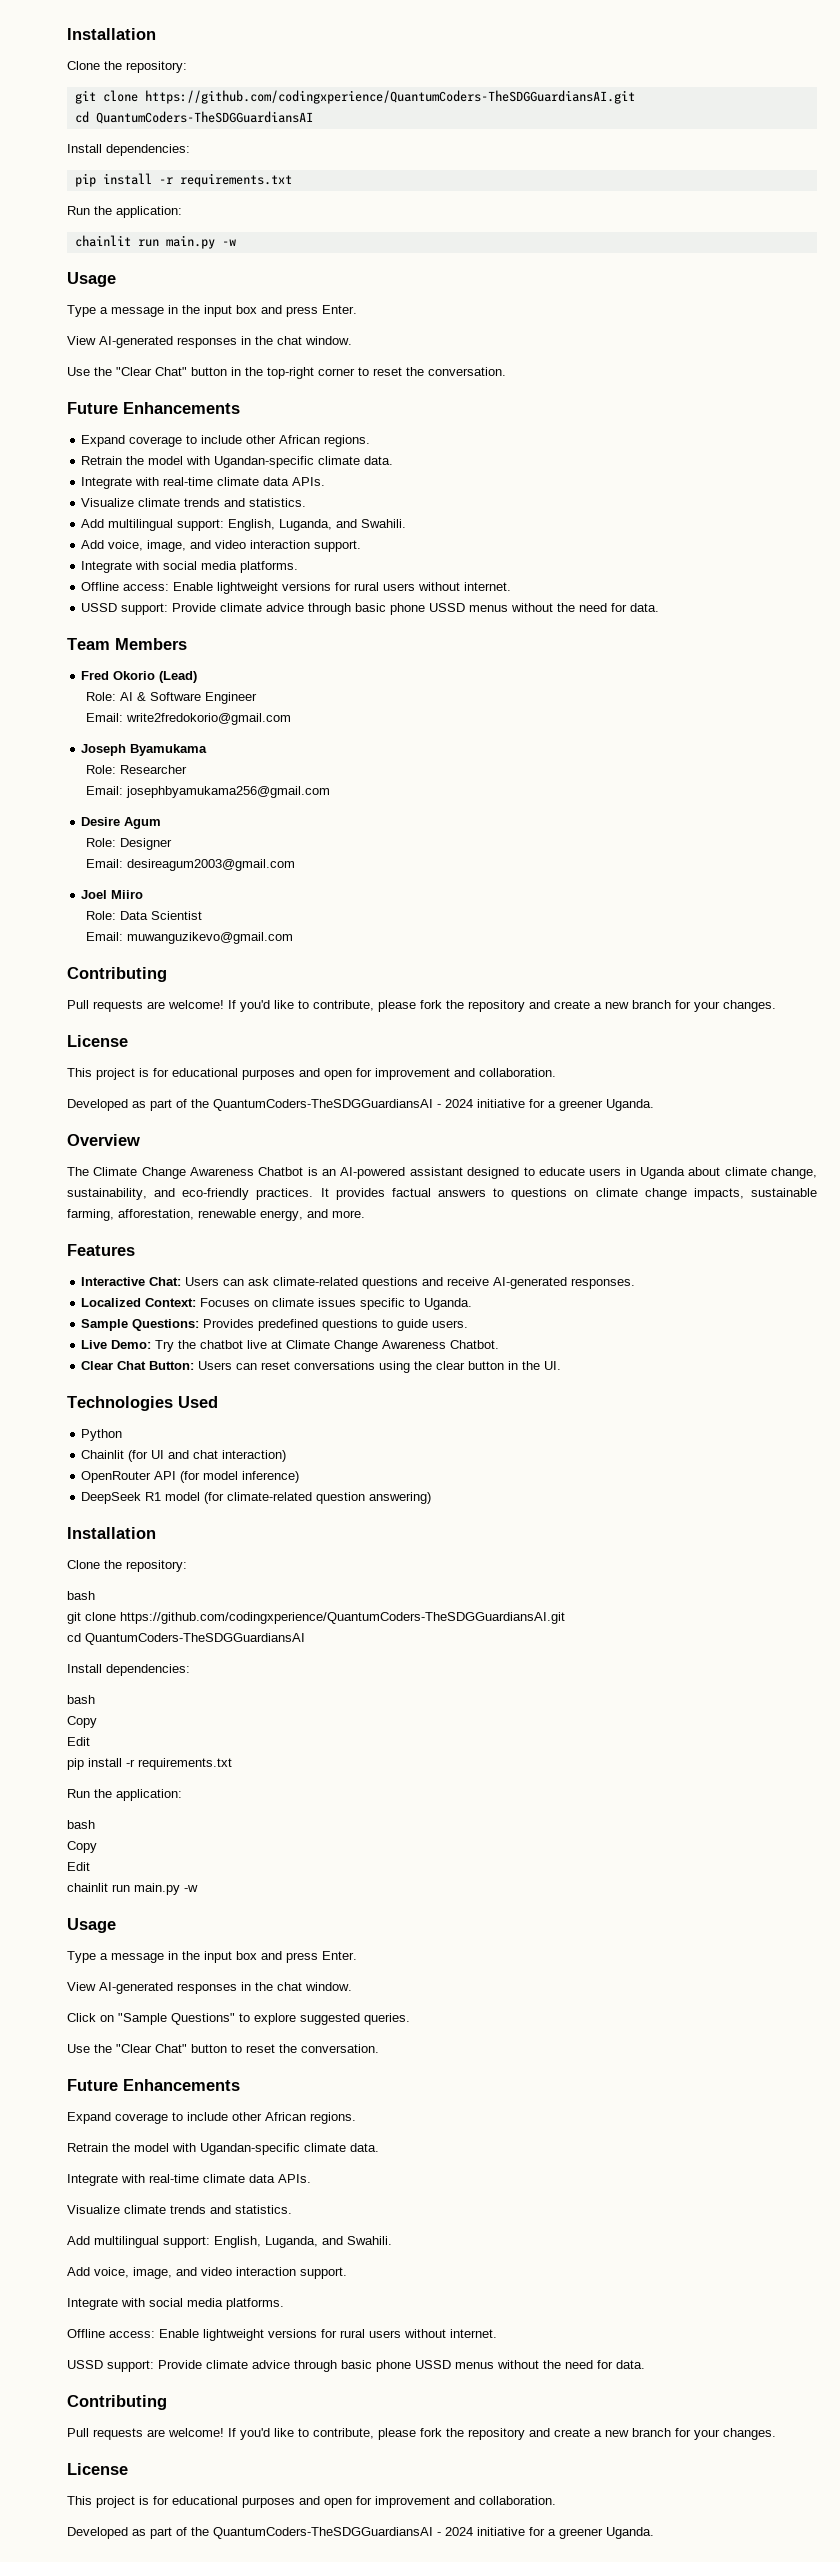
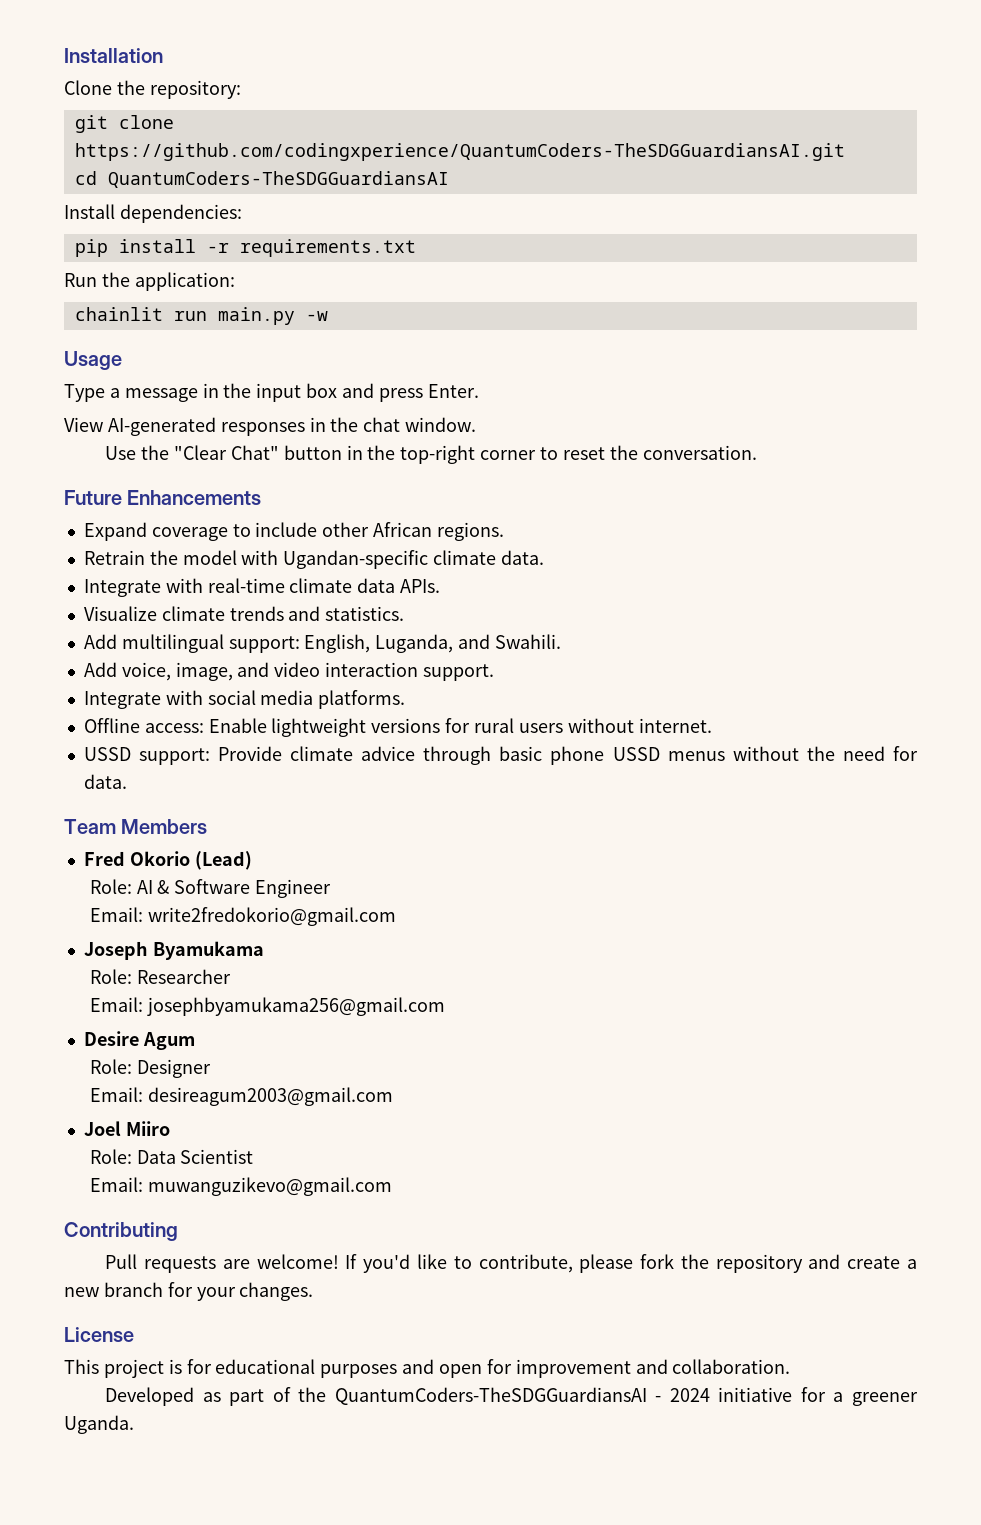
[67,1134,140,1146] [67,1167,818,1179] [67,1188,817,1200] [67,1209,365,1221] [67,1244,135,1256] [81,1277,636,1289] [81,1298,473,1310] [81,1319,469,1331] [81,1340,500,1352] [81,1361,562,1373] [67,1396,218,1411] [81,1429,123,1441] [81,1450,287,1462] [81,1471,300,1483] [81,1492,432,1504] [67,1527,156,1539] [67,1560,187,1572] [67,1591,95,1600] [67,1612,565,1624] [67,1633,305,1645] [67,1664,190,1676] [67,1695,95,1704] [67,1716,97,1728] [67,1737,90,1746] [67,1758,232,1770] [67,1789,182,1801] [67,1820,95,1829] [67,1841,97,1853] [67,1862,90,1871] [67,1883,198,1895] [67,1918,116,1933] [67,1951,357,1963] [67,1982,352,1994] [67,2013,410,2025] [67,2044,379,2053] [67,2079,240,2091] [67,2112,356,2124] [67,2143,379,2155] [67,2174,311,2186] [67,2205,292,2214] [67,2236,392,2248] [67,2267,347,2279] [67,2298,284,2310] [67,2329,497,2341] [67,2360,645,2372] [67,2395,167,2410] [67,2428,776,2440] [67,2463,128,2475] [67,2496,556,2508] [67,2527,654,2539] // Overview // The Climate Change Awareness Chatbot is an AI-powered assistant designed to educate users in Uganda about climate change, sustainability, and eco-friendly practices. It provides factual answers to questions on climate change impacts, sustainable farming, afforestation, renewable energy, and more. // Features // Interactive Chat: Users can ask climate-related questions and receive AI-generated responses. // Localized Context: Focuses on climate issues specific to Uganda. // Sample Questions: Provides predefined questions to guide users. // Live Demo: Try the chatbot live at Climate Change Awareness Chatbot. // Clear Chat Button: Users can reset conversations using the clear button in the UI. // Technologies Used // Python // Chainlit (for UI and chat interaction) // OpenRouter API (for model inference) // DeepSeek R1 model (for climate-related question answering) // Installation // Clone the repository: // bash // git clone https://github.com/codingxperience/QuantumCoders-TheSDGGuardiansAI.git // cd QuantumCoders-TheSDGGuardiansAI // Install dependencies: // bash // Copy // Edit // pip install -r requirements.txt // Run the application: // bash // Copy // Edit // chainlit run main.py -w // Usage // Type a message in the input box and press Enter. // View AI-generated responses in the chat window. // Click on "Sample Questions" to explore suggested queries. // Use the "Clear Chat" button to reset the conversation. // Future Enhancements // Expand coverage to include other African regions. // Retrain the model with Ugandan-specific climate data. // Integrate with real-time climate data APIs. // Visualize climate trends and statistics. // Add multilingual support: English, Luganda, and Swahili. // Add voice, image, and video interaction support. // Integrate with social media platforms. // Offline access: Enable lightweight versions for rural users without internet. // USSD support: Provide climate advice through basic phone USSD menus without the need for data. // Contributing // Pull requests are welcome! If you'd like to contribute, please fork the repository and create a new branch for your changes. // License // This project is for educational purposes and open for improvement and collaboration. // Developed as part of the QuantumCoders-TheSDGGuardiansAI - 2024 initiative for a greener Uganda. -> (134, 1424) none

